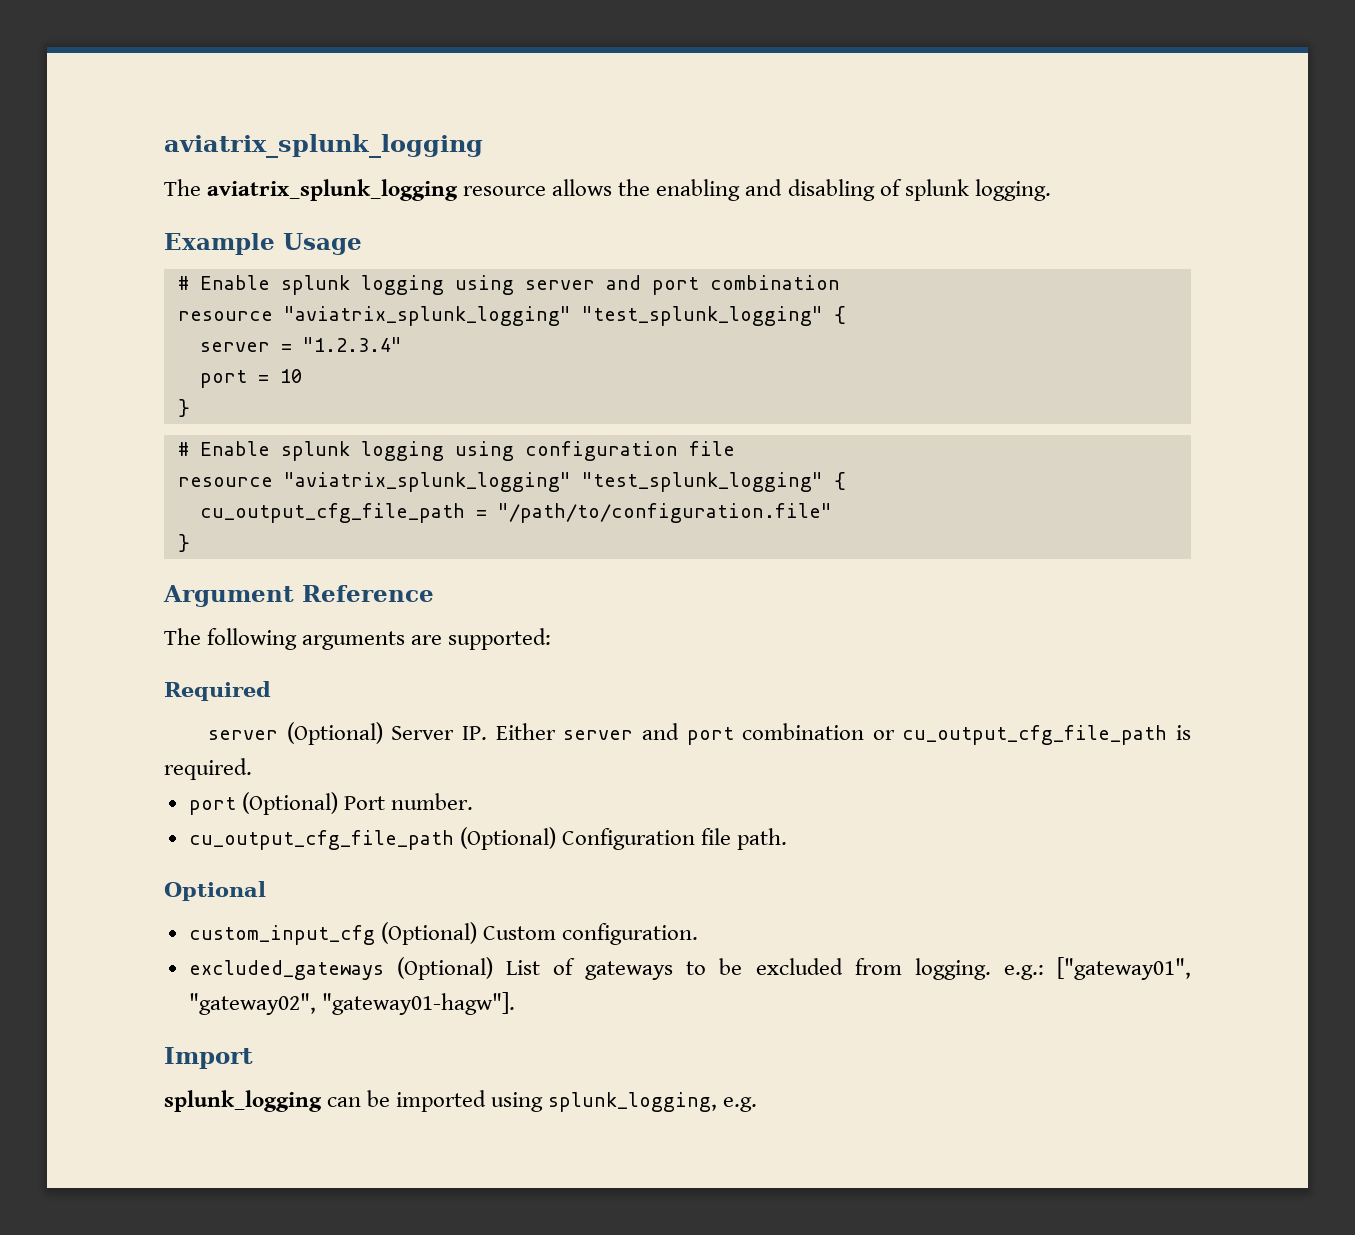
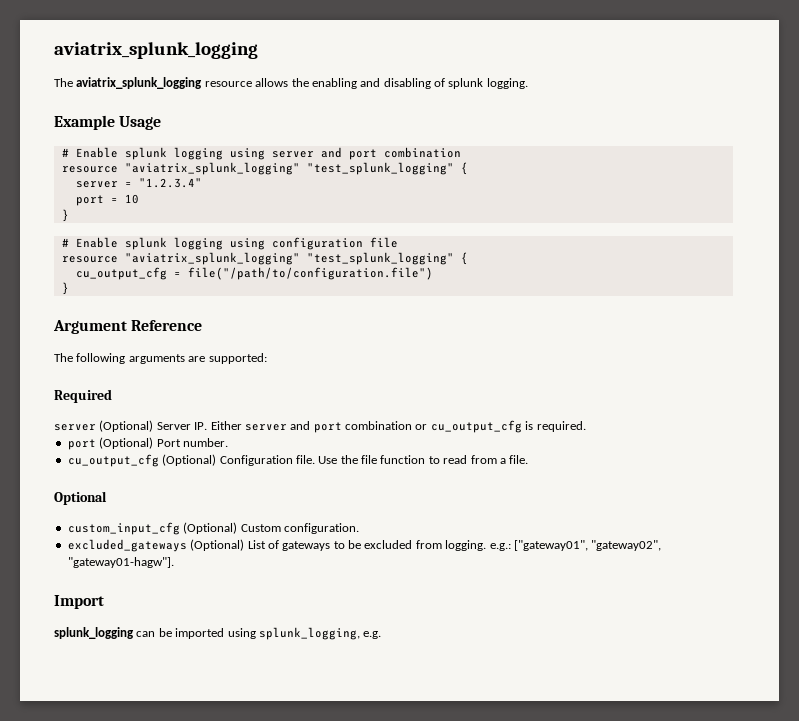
[199,503,832,523] cu_output_cfg_file_path = "/path/to/configuration.file" -> [75,267,433,280] cu_output_cfg = file("/path/to/configuration.file")
[902,725,1168,745] cu_output_cfg_file_path -> [430,420,522,433] cu_output_cfg
[188,830,454,850] cu_output_cfg_file_path -> [67,454,159,467] cu_output_cfg
[700,828,788,850] file path. -> [295,455,529,464] file. Use the file function to read from a file.

